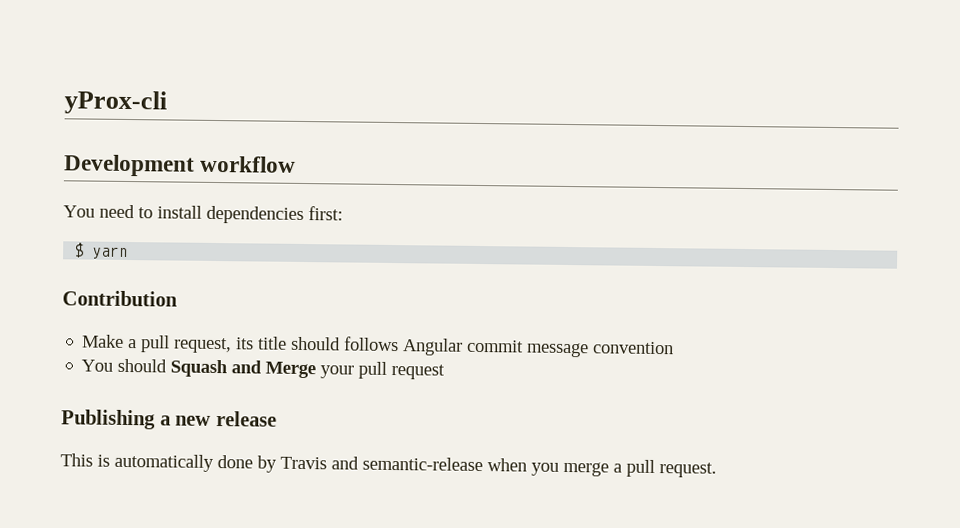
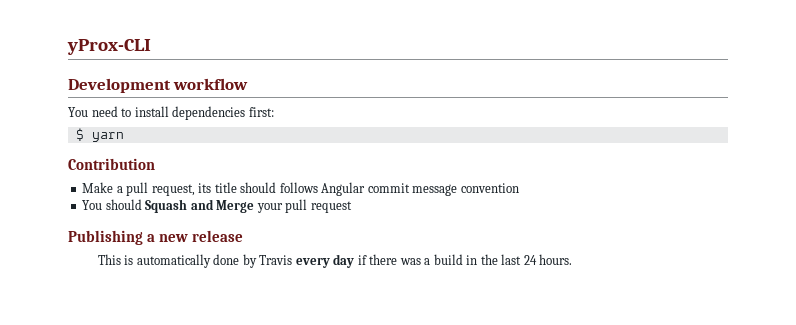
[64,90,167,115] yProx-cli -> [67,39,151,55] yProx-CLI
[331,456,717,478] and semantic-release when you merge a pull request. -> [295,254,573,268] every day if there was a build in the last 24 hours.

